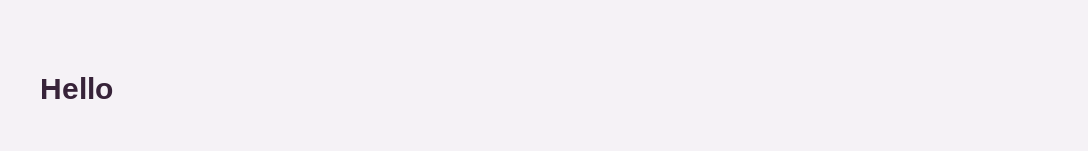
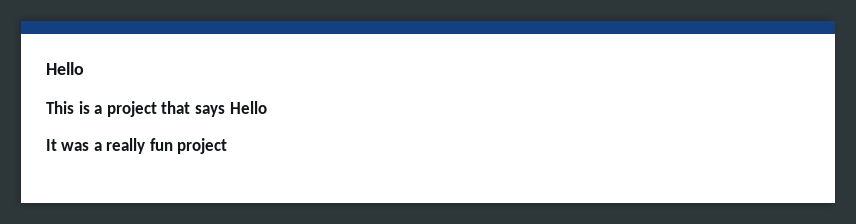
[40,77,113,99] Hello -> [46,62,84,75] [46,101,267,117] [46,138,228,154] Hello // This is a project that says Hello // It was a really fun project

